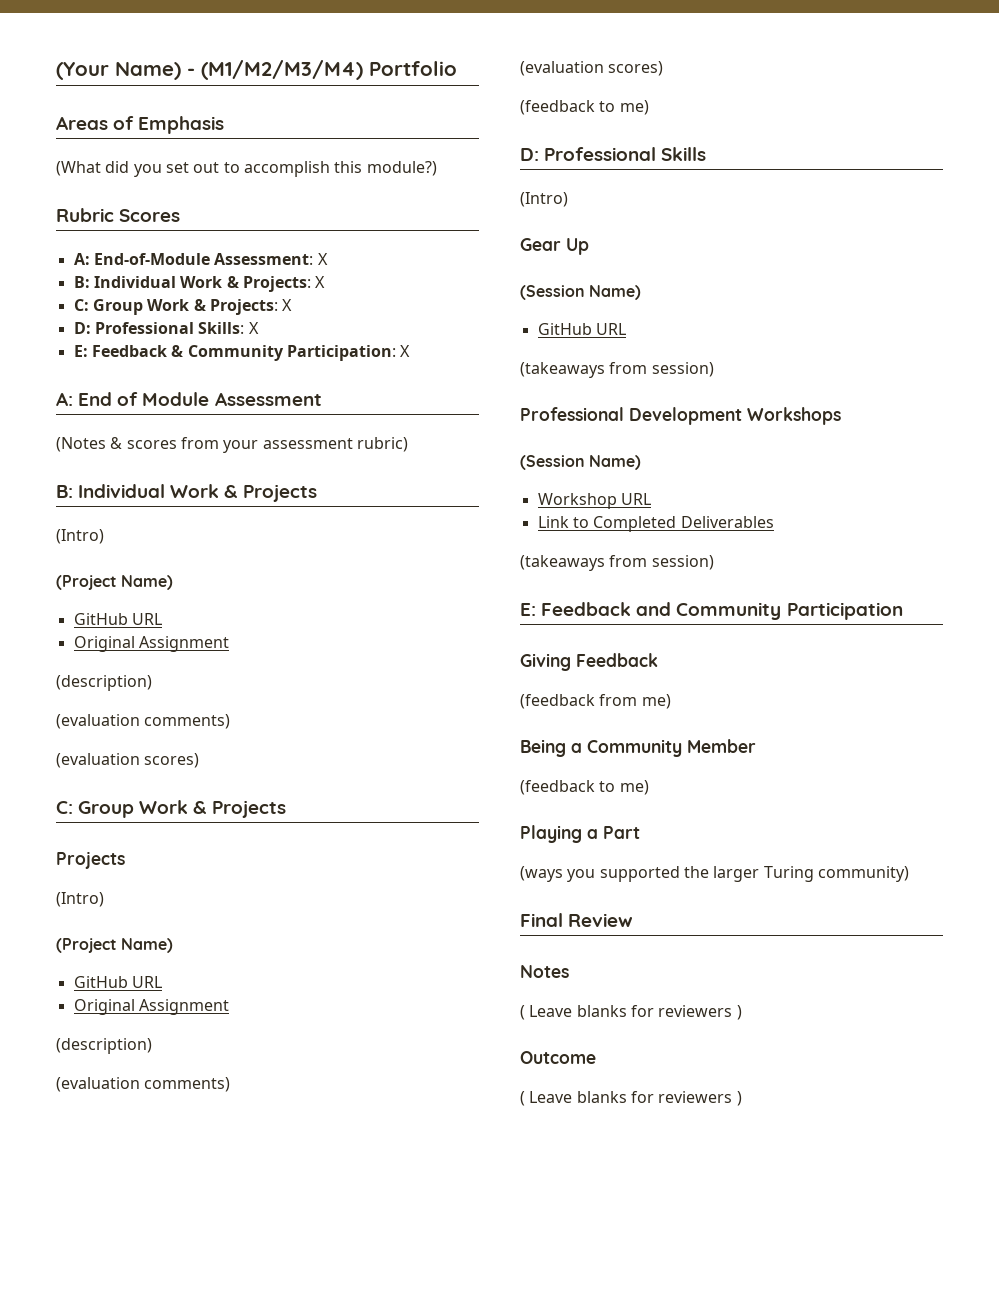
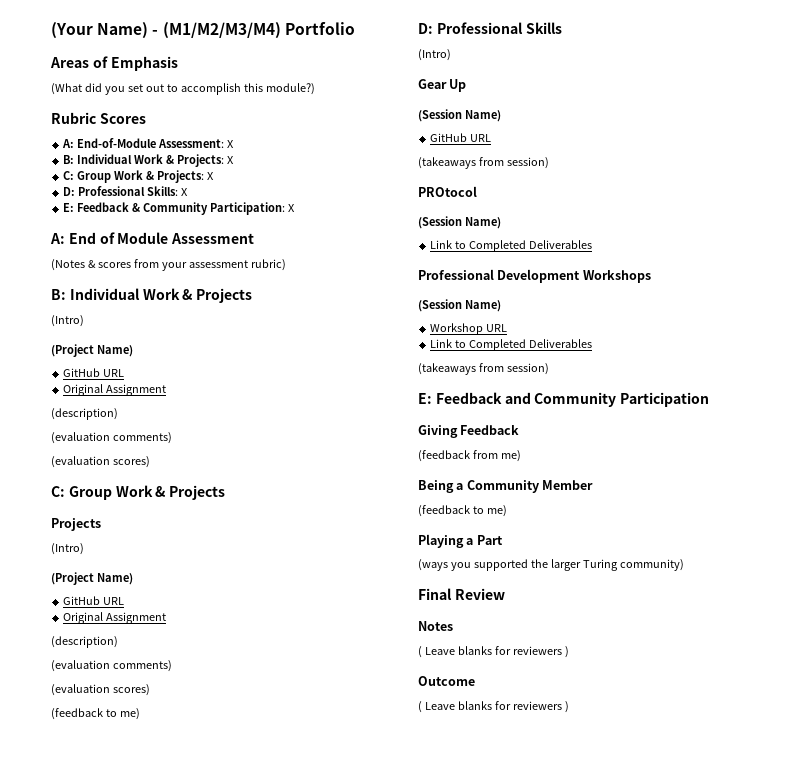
(714, 369) none -> [418,186,477,197] [418,216,501,229] [430,240,593,252] // PROtocol // (Session Name) // Link to Completed Deliverables

